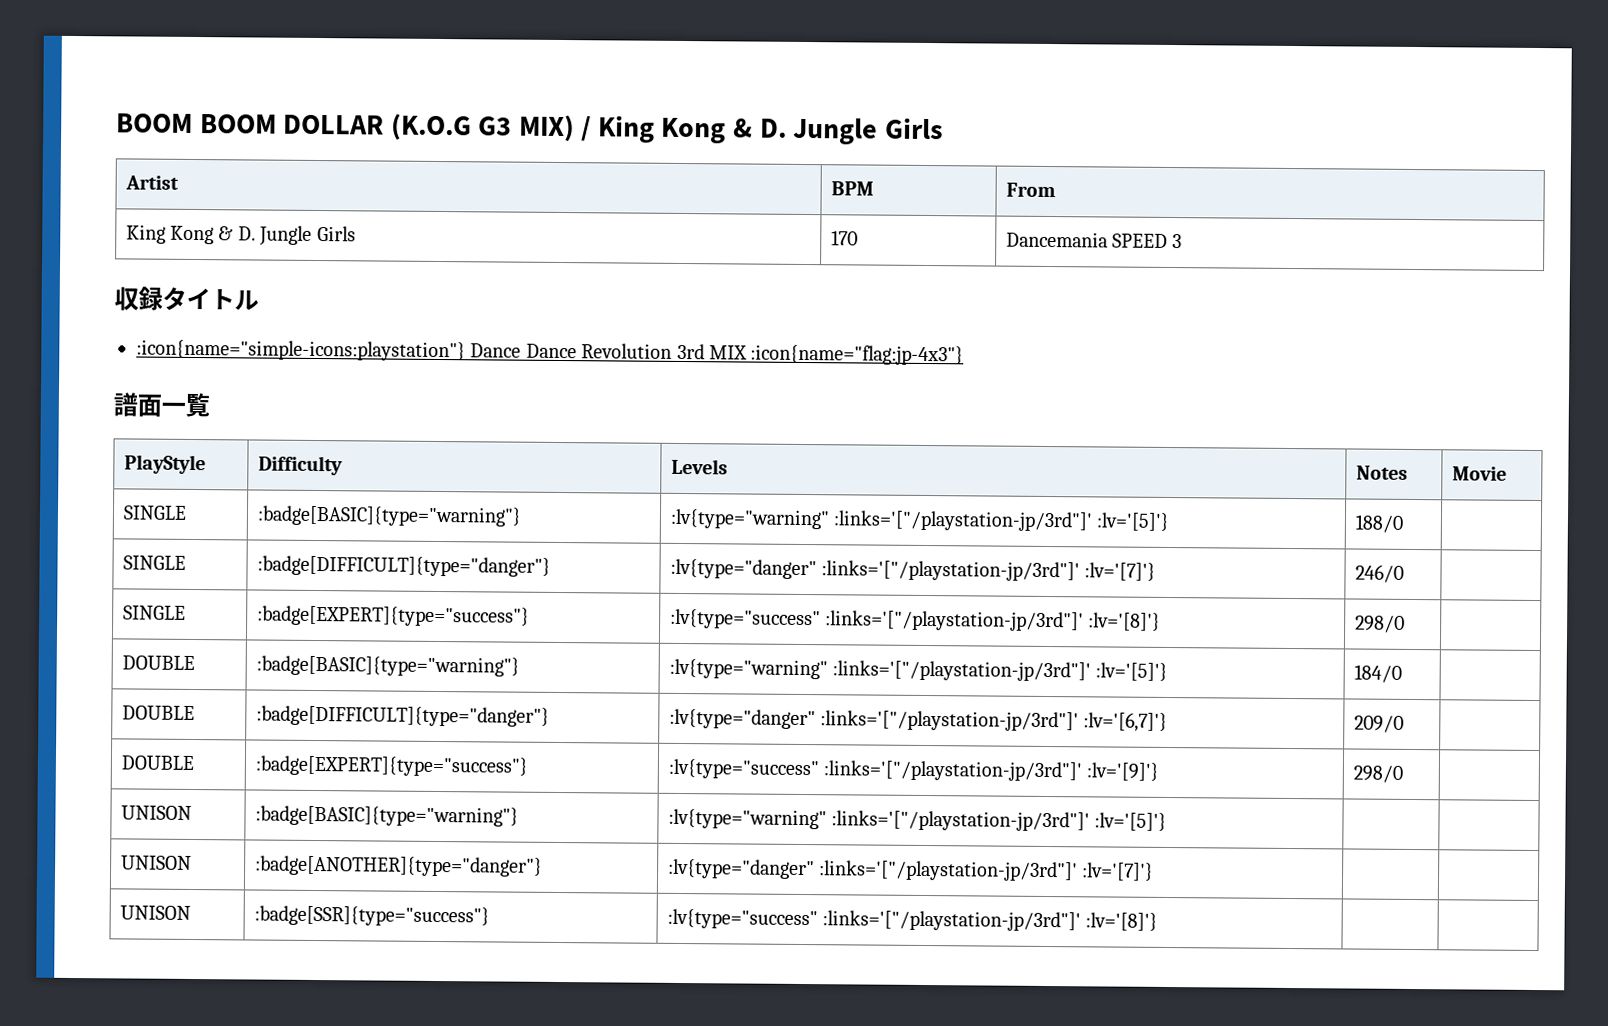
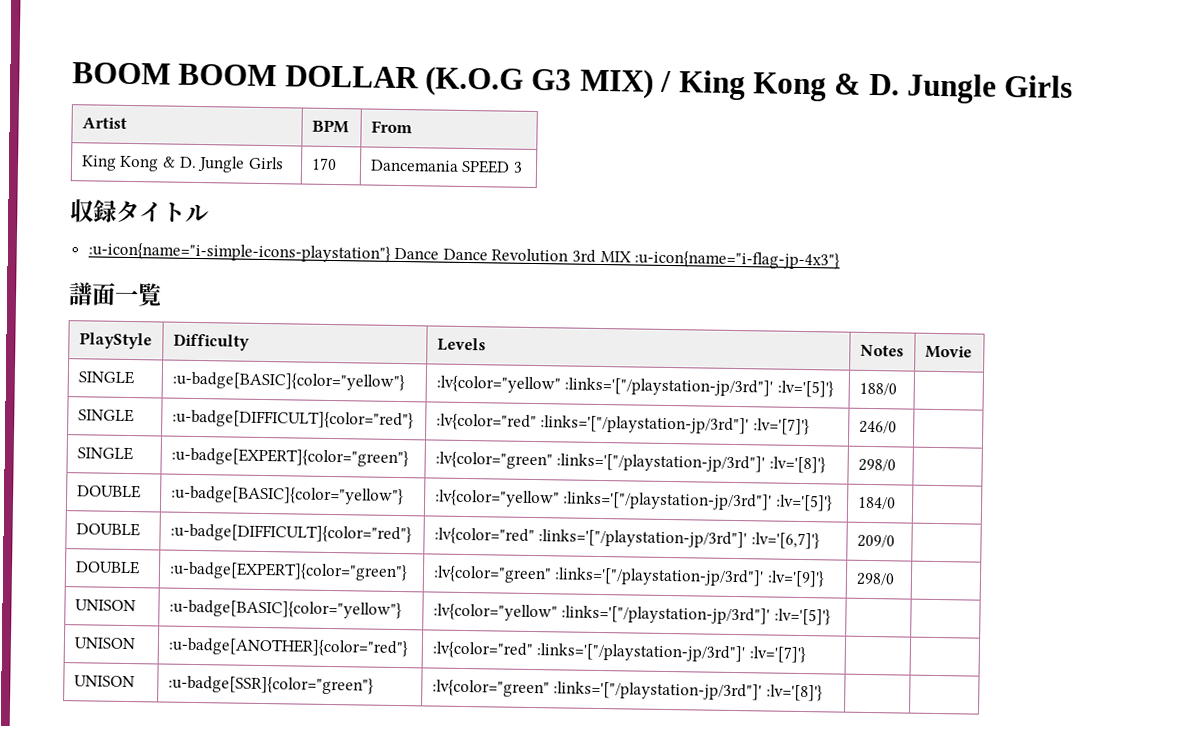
[136,339,466,362] :icon{name="simple-icons:playstation"} -> [87,242,391,263] :u-icon{name="i-simple-icons-playstation"}
[750,344,965,366] :icon{name="flag:jp-4x3"} -> [634,250,841,270] :u-icon{name="i-flag-jp-4x3"}
[256,505,522,527] [669,508,830,530] :badge[BASIC]{type="warning"} | :lv{type="warning" -> [171,371,405,392] [435,375,561,394] :u-badge[BASIC]{color="yellow"} | :lv{color="yellow"
[256,555,551,577] [669,558,817,580] :badge[DIFFICULT]{type="danger"} | :lv{type="danger" -> [171,409,414,430] [435,413,537,432] :u-badge[DIFFICULT]{color="red"} | :lv{color="red"
[256,605,530,627] [669,608,821,630] :badge[EXPERT]{type="success"} | :lv{type="success" -> [170,447,409,468] [434,451,553,470] :u-badge[EXPERT]{color="green"} | :lv{color="green"
[255,655,520,677] [668,658,828,680] :badge[BASIC]{type="warning"} | :lv{type="warning" -> [170,485,404,506] [434,489,560,508] :u-badge[BASIC]{color="yellow"} | :lv{color="yellow"
[255,705,550,727] [668,708,816,730] :badge[DIFFICULT]{type="danger"} | :lv{type="danger" -> [169,523,412,544] [433,527,535,546] :u-badge[DIFFICULT]{color="red"} | :lv{color="red"
[254,755,528,777] [667,758,819,780] :badge[EXPERT]{type="success"} | :lv{type="success" -> [168,561,408,582] [432,565,552,584] :u-badge[EXPERT]{color="green"} | :lv{color="green"
[254,805,519,827] [667,808,827,830] :badge[BASIC]{type="warning"} | :lv{type="warning" -> [168,599,402,620] [432,603,558,622] :u-badge[BASIC]{color="yellow"} | :lv{color="yellow"
[254,855,543,877] [667,858,815,880] :badge[ANOTHER]{type="danger"} | :lv{type="danger" -> [167,637,408,658] [431,641,533,660] :u-badge[ANOTHER]{color="red"} | :lv{color="red"
[253,905,490,927] [666,908,818,930] :badge[SSR]{type="success"} | :lv{type="success" -> [167,675,374,695] [431,679,550,698] :u-badge[SSR]{color="green"} | :lv{color="green"

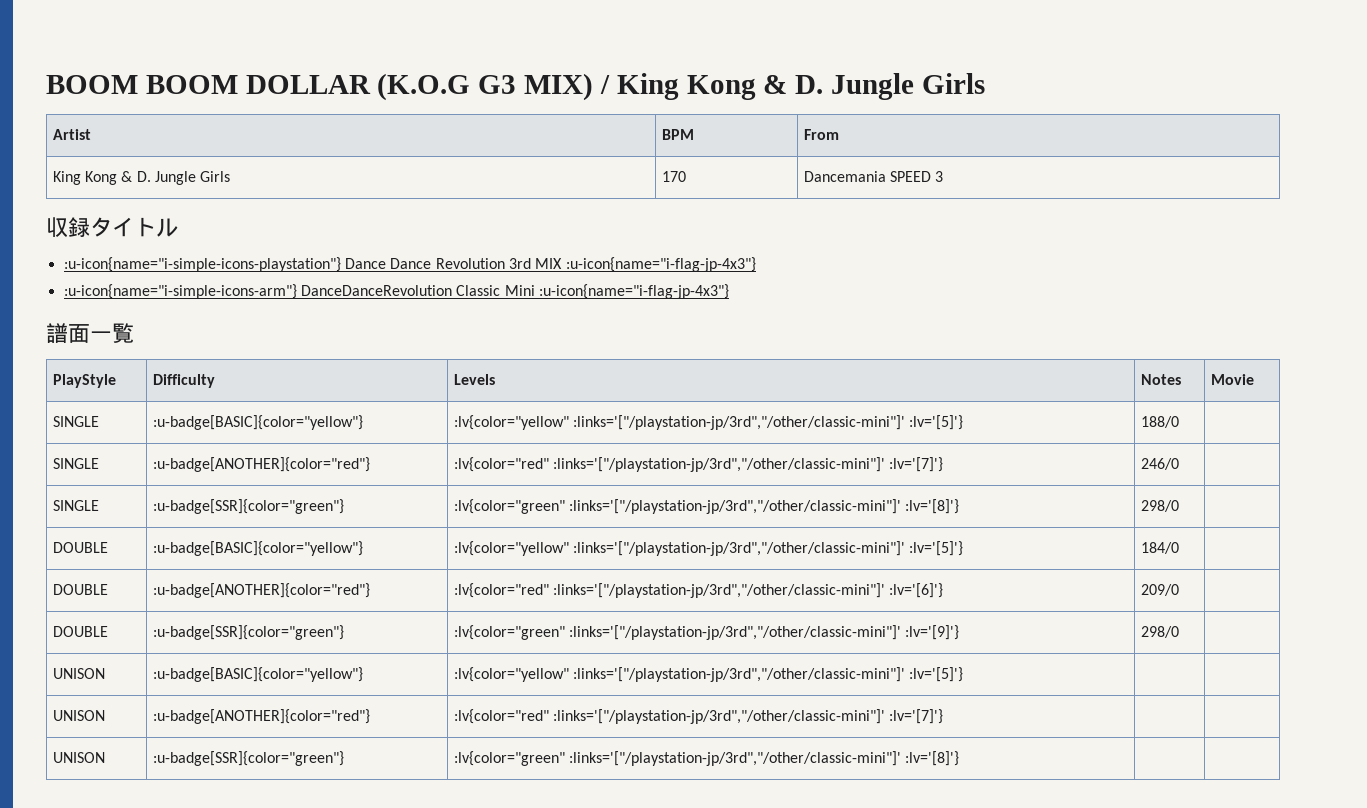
(841, 260) none -> [63,284,729,299] // :u-icon{name="i-simple-icons-arm"} DanceDanceRevolution Classic Mini :u-icon{name="i-flag-jp-4x3"}
[564,377,774,397] :links='["/playstation-jp/3rd"]' -> [572,415,905,430] :links='["/playstation-jp/3rd","/other/classic-mini"]'
[171,409,414,430] [435,413,750,435] :u-badge[DIFFICULT]{color="red"} | :lv{color="red" :links='["/playstation-jp/3rd"]' -> [152,457,370,472] [453,457,885,472] :u-badge[ANOTHER]{color="red"} | :lv{color="red" :links='["/playstation-jp/3rd","/other/classic-mini"]'
[170,447,409,468] [434,451,766,473] :u-badge[EXPERT]{color="green"} | :lv{color="green" :links='["/playstation-jp/3rd"]' -> [152,499,344,514] [453,499,901,514] :u-badge[SSR]{color="green"} | :lv{color="green" :links='["/playstation-jp/3rd","/other/classic-mini"]'
[562,491,773,511] :links='["/playstation-jp/3rd"]' -> [572,541,905,556] :links='["/playstation-jp/3rd","/other/classic-mini"]'
[169,523,412,544] [433,527,821,550] :u-badge[DIFFICULT]{color="red"} | :lv{color="red" :links='["/playstation-jp/3rd"]' :lv='[6,7]'} -> [152,583,370,598] [453,583,944,598] :u-badge[ANOTHER]{color="red"} | :lv{color="red" :links='["/playstation-jp/3rd","/other/classic-mini"]' :lv='[6]'}
[168,561,408,582] [432,565,765,587] :u-badge[EXPERT]{color="green"} | :lv{color="green" :links='["/playstation-jp/3rd"]' -> [152,625,344,640] [453,625,901,640] :u-badge[SSR]{color="green"} | :lv{color="green" :links='["/playstation-jp/3rd","/other/classic-mini"]'
[561,605,771,625] :links='["/playstation-jp/3rd"]' -> [572,667,905,682] :links='["/playstation-jp/3rd","/other/classic-mini"]'
[536,643,746,663] :links='["/playstation-jp/3rd"]' -> [552,709,885,724] :links='["/playstation-jp/3rd","/other/classic-mini"]'
[553,681,763,701] :links='["/playstation-jp/3rd"]' -> [568,751,901,766] :links='["/playstation-jp/3rd","/other/classic-mini"]'

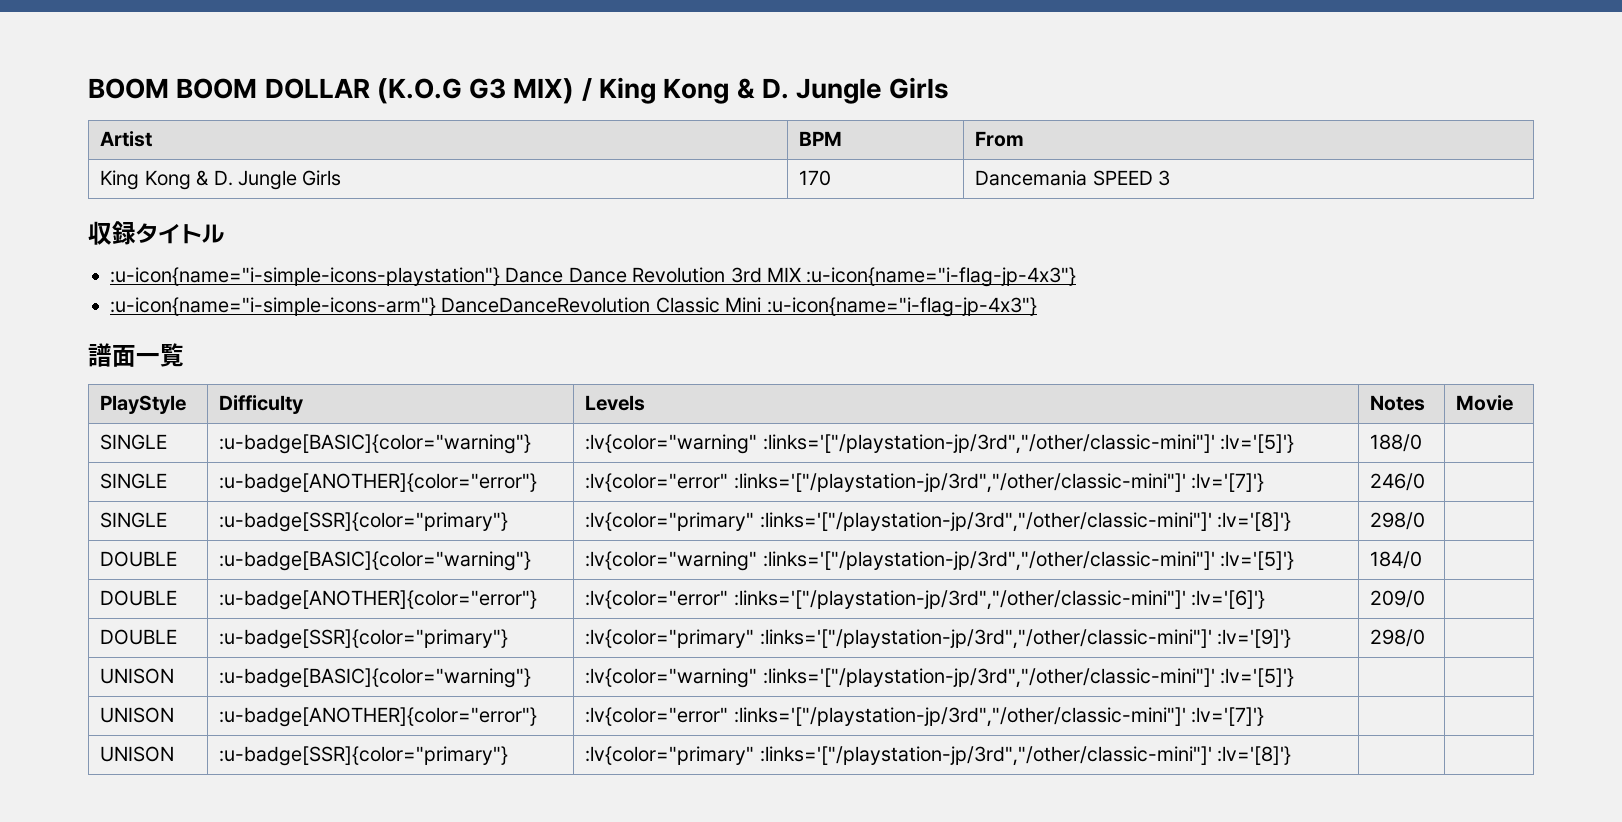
[152,415,363,430] [453,415,569,430] :u-badge[BASIC]{color="yellow"} | :lv{color="yellow" -> [219,434,532,454] [585,434,758,454] :u-badge[BASIC]{color="warning"} | :lv{color="warning"
[152,457,370,472] [453,457,549,472] :u-badge[ANOTHER]{color="red"} | :lv{color="red" -> [219,473,538,493] [585,473,729,492] :u-badge[ANOTHER]{color="error"} | :lv{color="error"
[152,499,344,514] [453,499,565,514] :u-badge[SSR]{color="green"} | :lv{color="green" -> [219,512,509,532] [585,512,755,531] :u-badge[SSR]{color="primary"} | :lv{color="primary"
[152,541,363,556] [453,541,569,556] :u-badge[BASIC]{color="yellow"} | :lv{color="yellow" -> [219,551,532,571] [585,551,758,571] :u-badge[BASIC]{color="warning"} | :lv{color="warning"
[152,583,370,598] [453,583,549,598] :u-badge[ANOTHER]{color="red"} | :lv{color="red" -> [219,590,538,610] [585,590,729,609] :u-badge[ANOTHER]{color="error"} | :lv{color="error"
[152,625,344,640] [453,625,565,640] :u-badge[SSR]{color="green"} | :lv{color="green" -> [219,629,509,649] [585,629,755,648] :u-badge[SSR]{color="primary"} | :lv{color="primary"
[152,667,363,682] [453,667,569,682] :u-badge[BASIC]{color="yellow"} | :lv{color="yellow" -> [219,668,532,688] [585,668,758,688] :u-badge[BASIC]{color="warning"} | :lv{color="warning"
[152,709,370,724] [453,709,549,724] :u-badge[ANOTHER]{color="red"} | :lv{color="red" -> [219,707,538,727] [585,707,729,726] :u-badge[ANOTHER]{color="error"} | :lv{color="error"
[152,751,344,766] [453,751,565,766] :u-badge[SSR]{color="green"} | :lv{color="green" -> [219,746,509,766] [585,746,755,765] :u-badge[SSR]{color="primary"} | :lv{color="primary"

